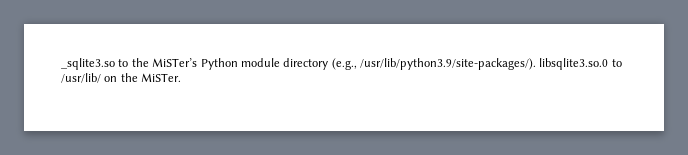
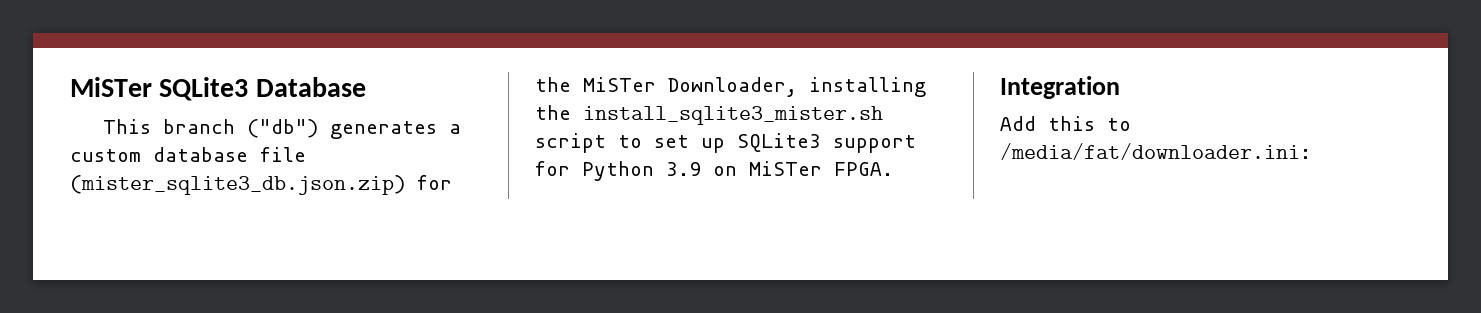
[61,58,622,70] [61,73,182,83] _sqlite3.so to the MiSTer’s Python module directory (e.g., /usr/lib/python3.9/site-packages/). libsqlite3.so.0 to /usr/lib/ on the MiSTer. -> [70,77,366,101] [102,119,461,139] [70,147,306,162] [70,175,452,195] [535,77,926,97] [535,105,883,125] [535,133,916,153] [535,161,893,181] [1000,76,1120,99] [1000,116,1131,131] [1000,143,1311,160] MiSTer SQLite3 Database // This branch ("db") generates a custom database file (mister_sqlite3_db.json.zip) for the MiSTer Downloader, installing the install_sqlite3_mister.sh script to set up SQLite3 support for Python 3.9 on MiSTer FPGA. // Integration // Add this to /media/fat/downloader.ini:

